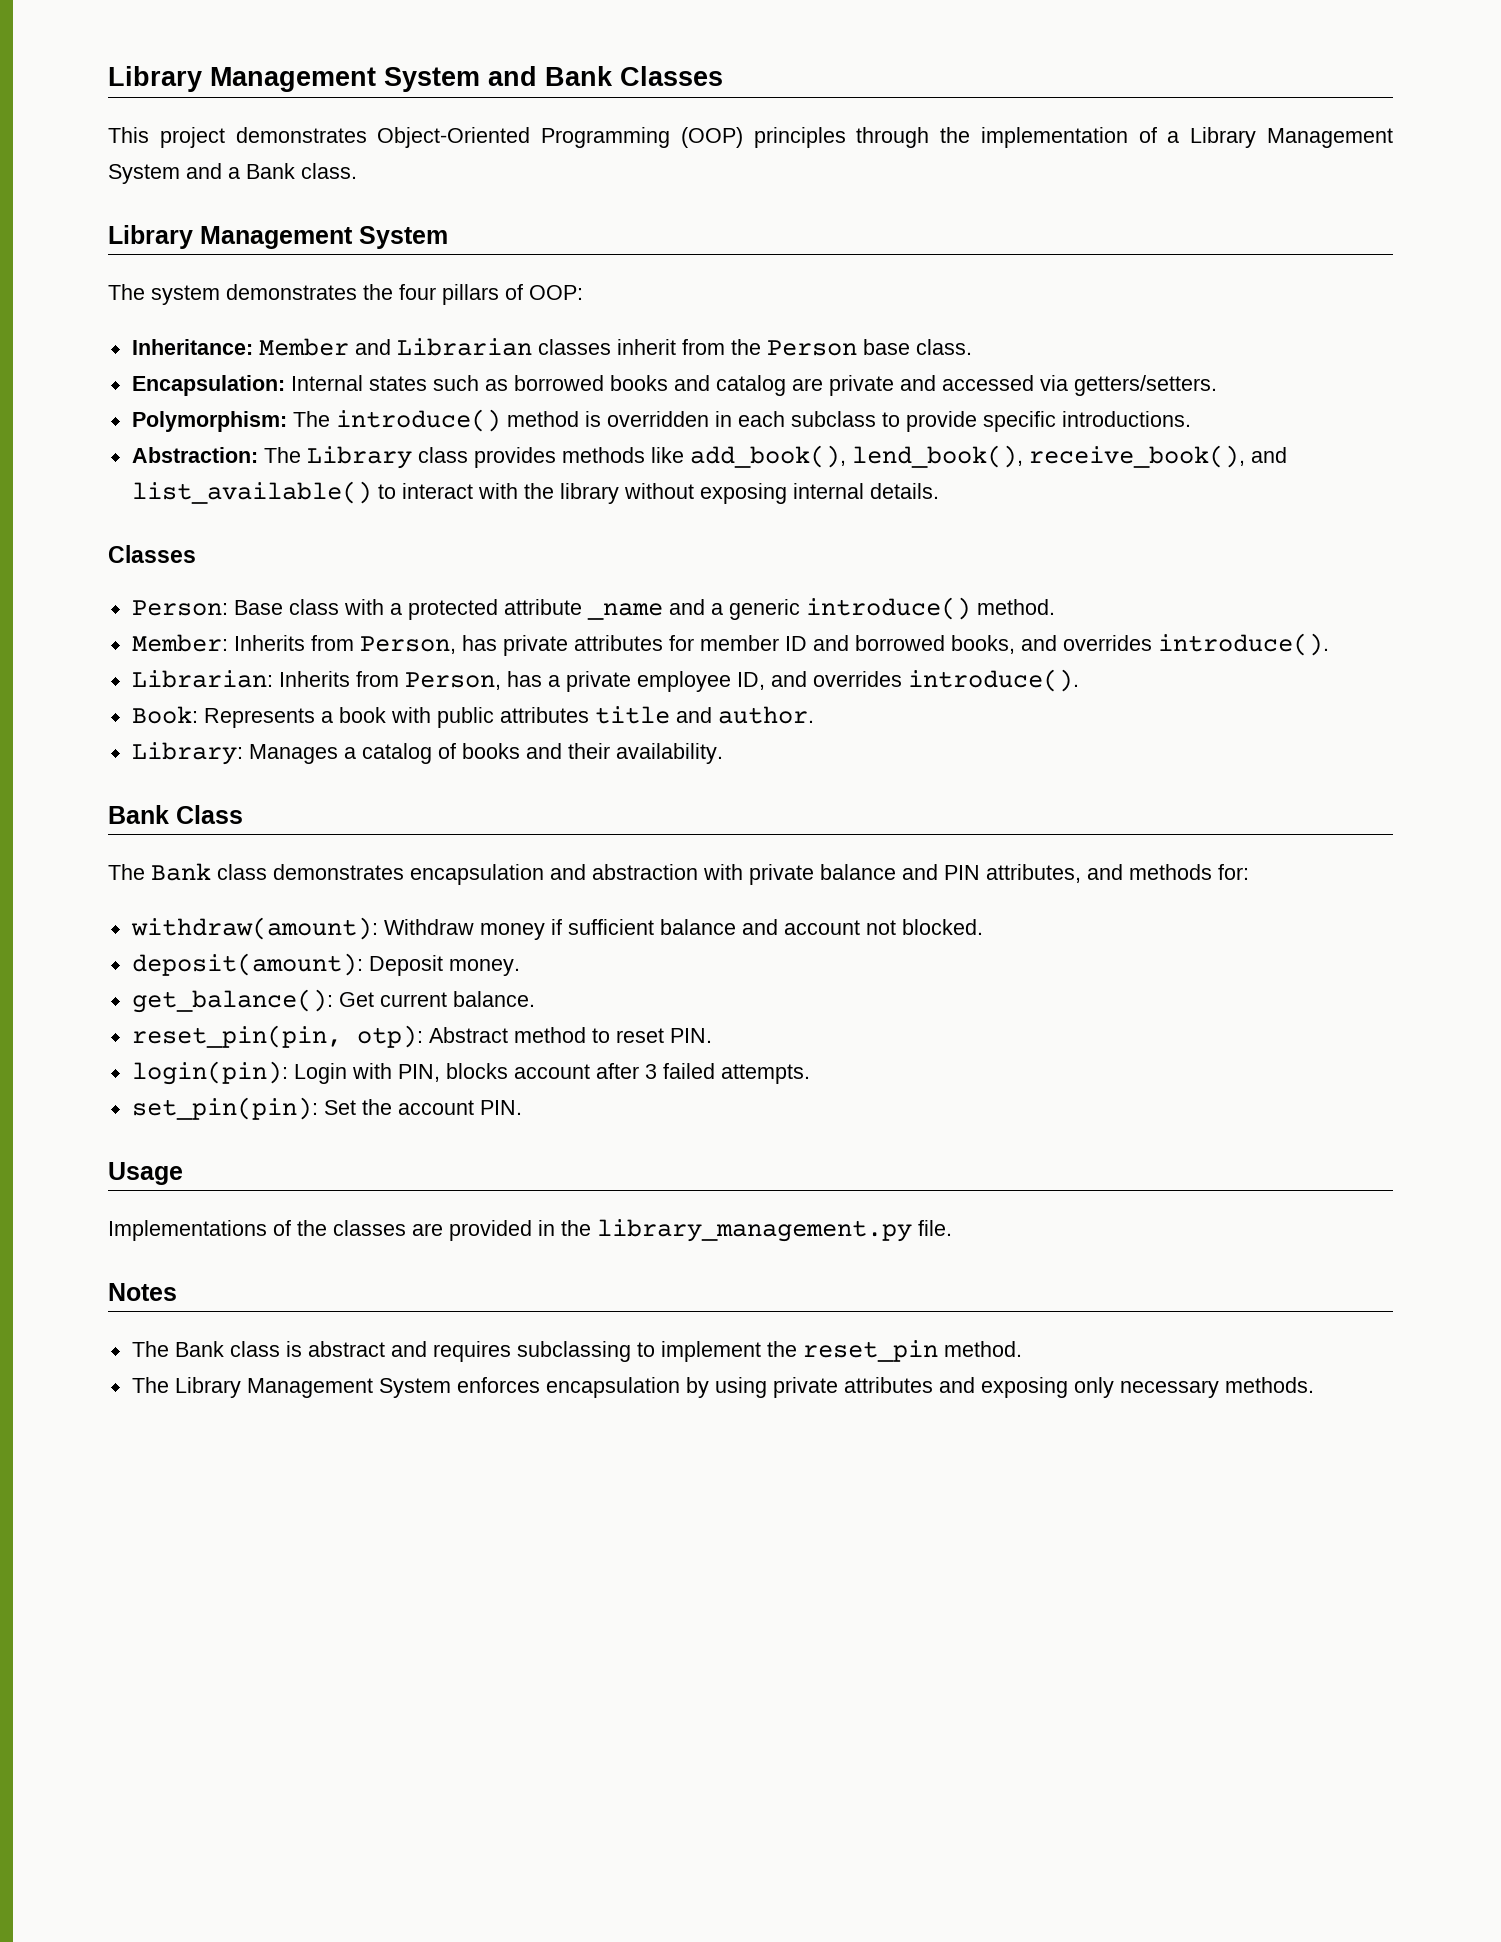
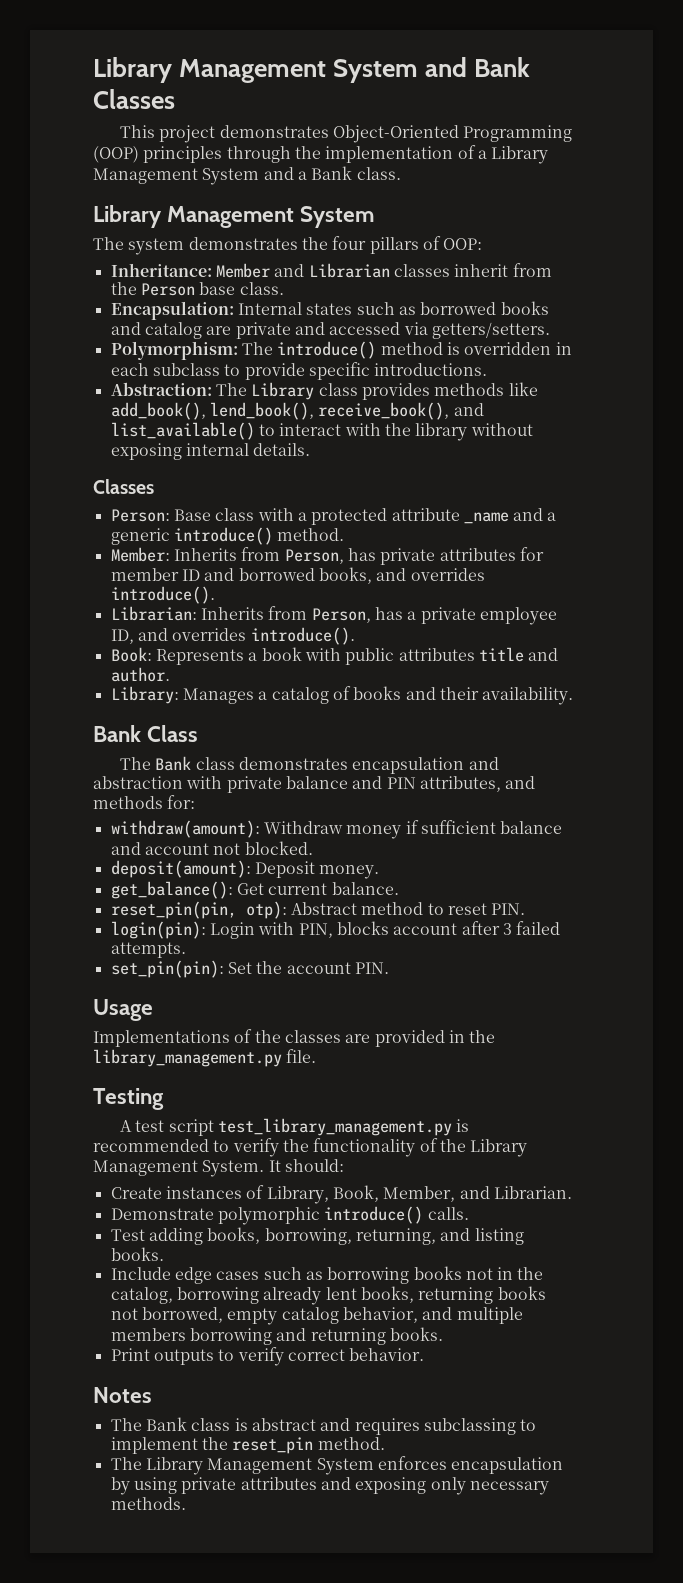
(952, 1228) none -> [93,1088,164,1110] [120,1118,470,1136] [93,1138,528,1157] [93,1159,344,1177] [110,1185,572,1204] [110,1206,469,1225] [110,1227,524,1245] [110,1247,164,1261] [110,1266,544,1284] [110,1286,546,1305] [110,1307,523,1325] [110,1327,443,1345] [110,1347,425,1366] // Testing // A test script test_library_management.py is recommended to verify the functionality of the Library Management System. It should: // Create instances of Library, Book, Member, and Librarian. // Demonstrate polymorphic introduce() calls. // Test adding books, borrowing, returning, and listing books. // Include edge cases such as borrowing books not in the catalog, borrowing already lent books, returning books not borrowed, empty catalog behavior, and multiple members borrowing and returning books. // Print outputs to verify correct behavior.

